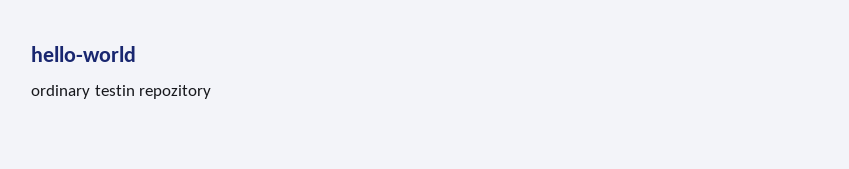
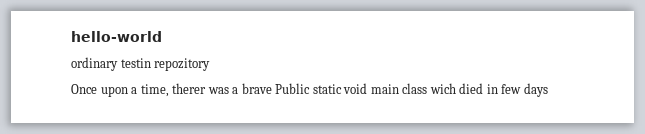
(212, 92) none -> [71,83,548,97] // Once upon a time, therer was a brave Public static void main class wich died in few days

